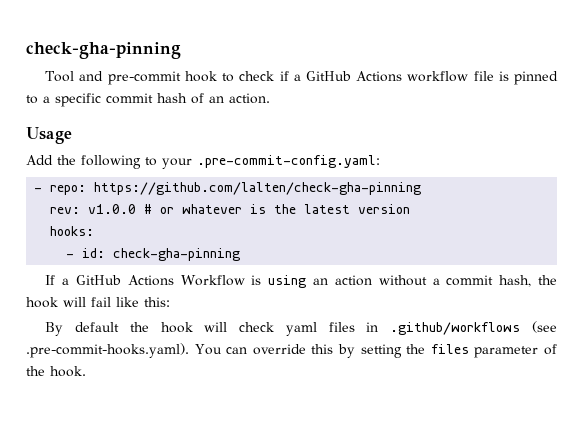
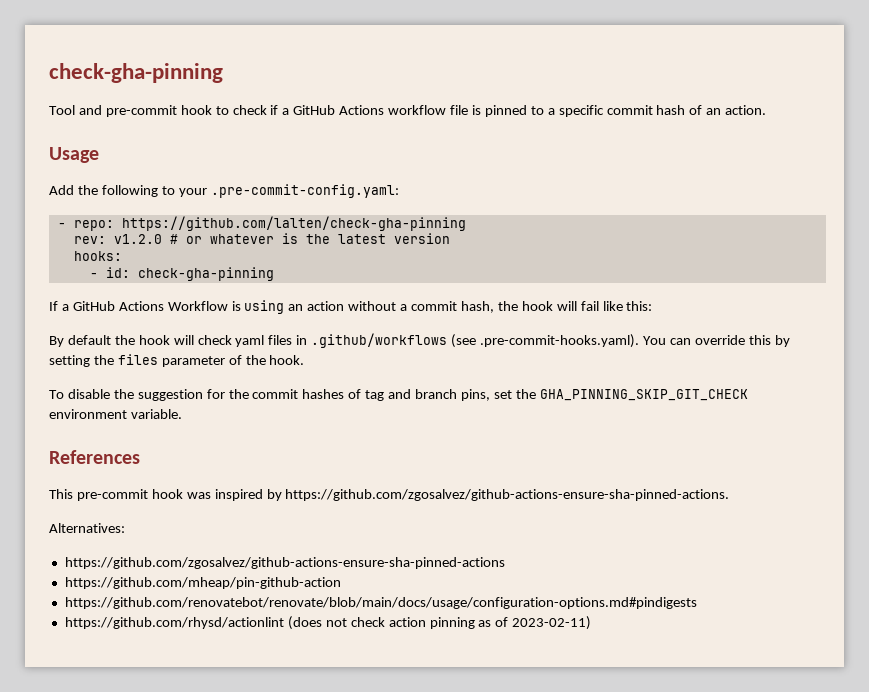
[88,204,137,214] v1.0.0 -> [113,234,162,244] v1.2.0
(86, 371) none -> [49,389,748,401] [49,409,182,419] [49,450,140,464] [49,489,730,501] [49,523,125,533] [64,557,505,569] [64,577,341,589] [64,597,697,609] [64,616,592,630] // To disable the suggestion for the commit hashes of tag and branch pins, set the GHA_PINNING_SKIP_GIT_CHECK environment variable. // References // This pre-commit hook was inspired by https://github.com/zgosalvez/github-actions-ensure-sha-pinned-actions. // Alternatives: // https://github.com/zgosalvez/github-actions-ensure-sha-pinned-actions // https://github.com/mheap/pin-github-action // https://github.com/renovatebot/renovate/blob/main/docs/usage/configuration-options.md#pindigests // https://github.com/rhysd/actionlint (does not check action pinning as of 2023-02-11)

